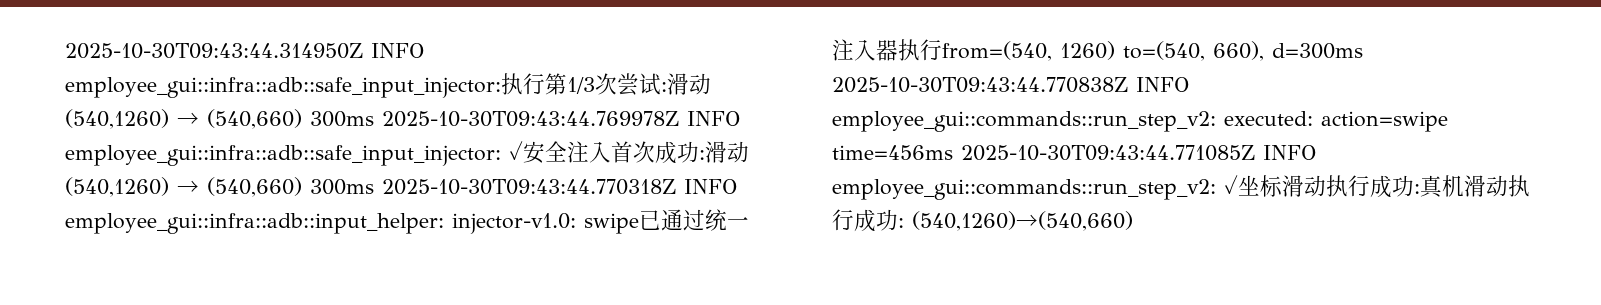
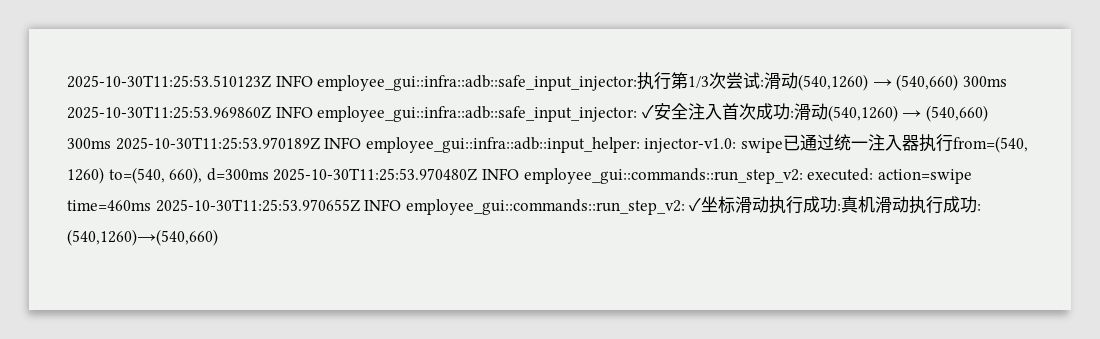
[65,43,363,59] 2025-10-30T09:43:44.314950Z -> [67,75,271,88] 2025-10-30T11:25:53.510123Z
[382,111,679,127] 2025-10-30T09:43:44.769978Z -> [67,106,271,119] 2025-10-30T11:25:53.969860Z
[382,179,676,195] 2025-10-30T09:43:44.770318Z -> [115,137,320,150] 2025-10-30T11:25:53.970189Z
[832,77,1128,93] 2025-10-30T09:43:44.770838Z -> [273,168,478,181] 2025-10-30T11:25:53.970480Z
[832,145,1255,161] time=456ms 2025-10-30T09:43:44.771085Z -> [67,199,360,212] time=460ms 2025-10-30T11:25:53.970655Z

